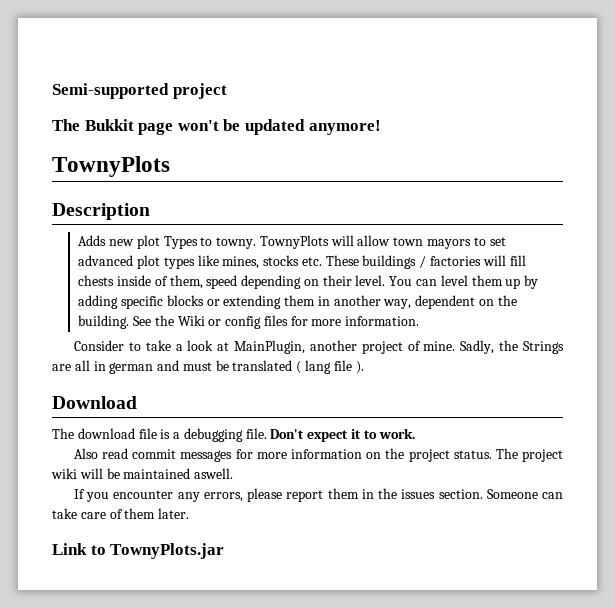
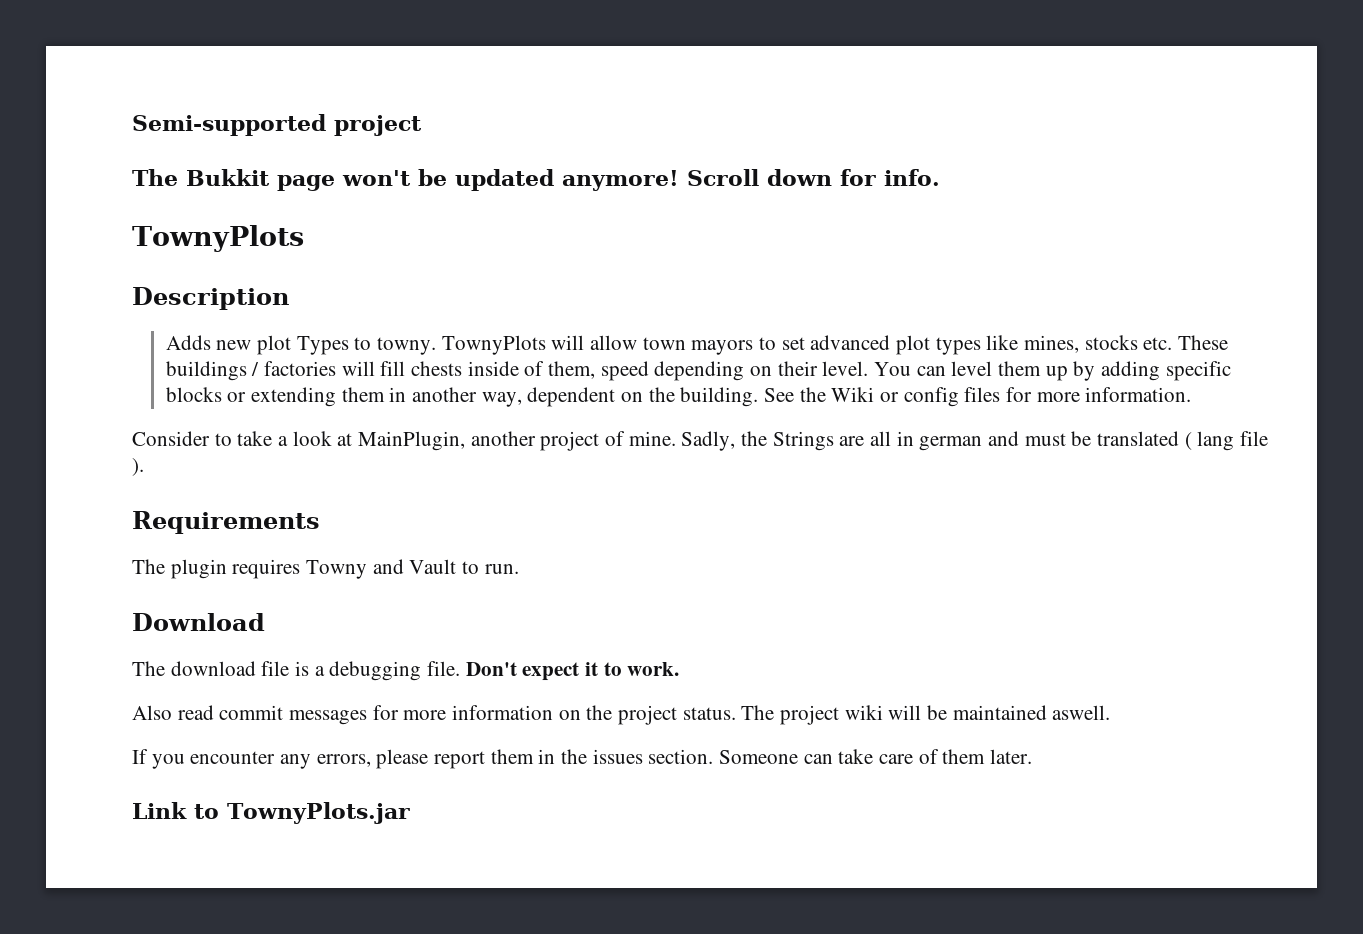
(381, 127) none -> [687,169,940,186] Scroll down for info.
(364, 367) none -> [132,511,320,534] [132,559,519,579] // Requirements // The plugin requires Towny and Vault to run.

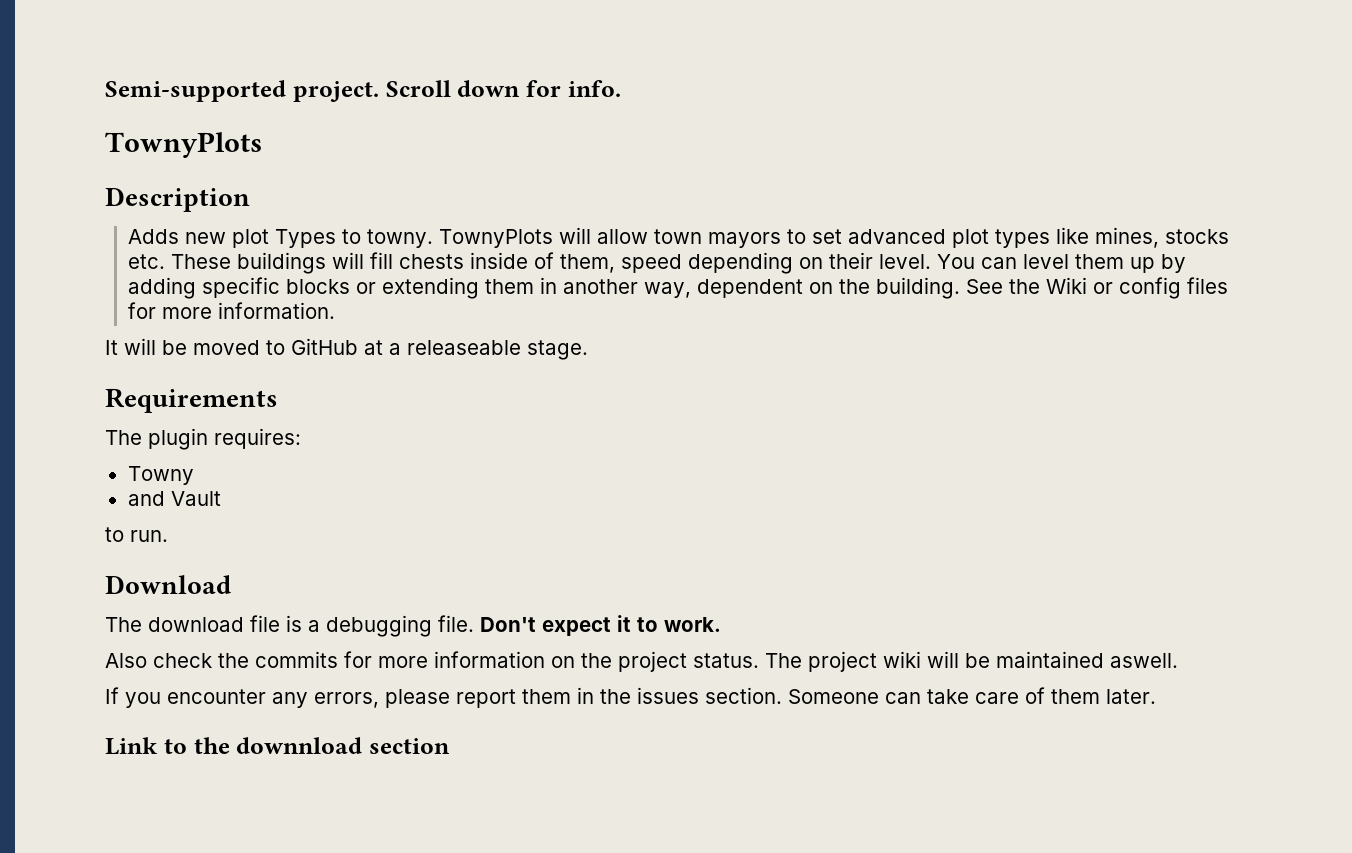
[334,115,422,136] [132,169,679,191] project // The Bukkit page won't be updated anymore! -> [292,81,379,102] project.
[251,361,336,376] / factories -> (326, 263) none
[132,431,1269,451] [132,458,144,476] Consider to take a look at MainPlugin, another project of mine. Sadly, the Strings are all in german and must be translated ( lang file ). -> [105,338,588,360] It will be moved to GitHub at a releaseable stage.
[232,559,301,579] requires -> [214,428,301,449] requires: //
(368, 569) none -> (194, 475) //
(457, 566) none -> (221, 498) //
[177,705,368,725] read commit messages -> [153,651,338,668] check the commits
[227,802,410,824] TownyPlots.jar -> [193,737,450,754] the downnload section

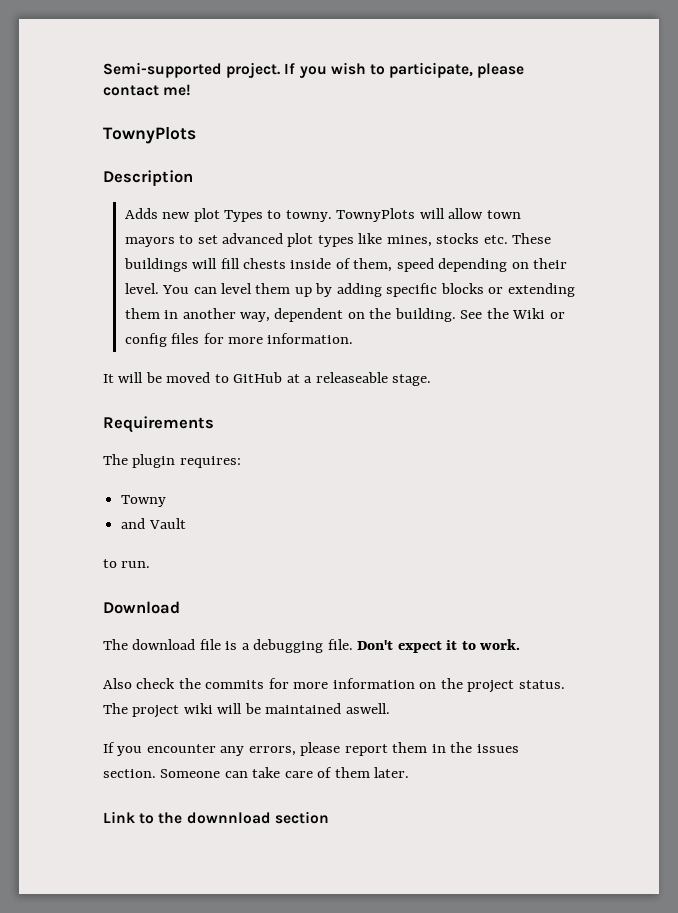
[385,80,621,97] Scroll down for info. -> [284,62,525,78] [103,84,192,96] If you wish to participate, please contact me!

